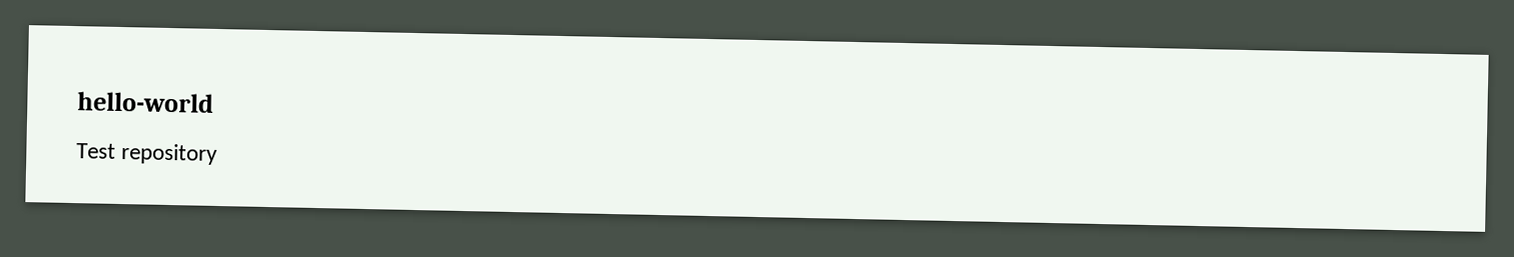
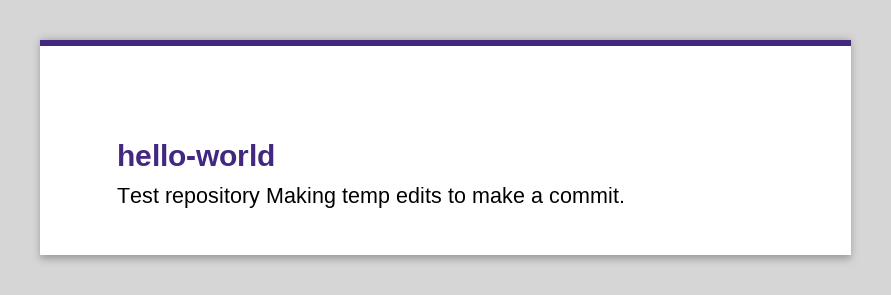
(219, 154) none -> [266,187,625,208] Making temp edits to make a commit.

